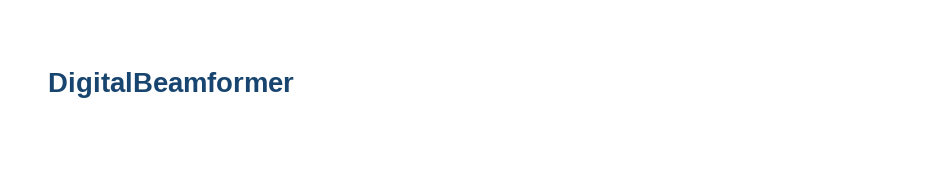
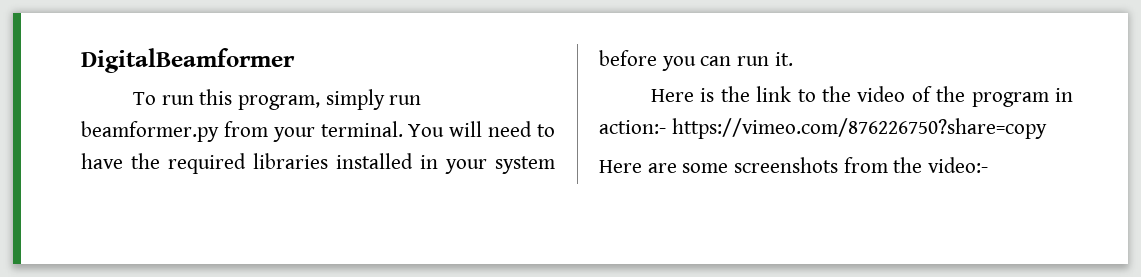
(294, 85) none -> [132,89,422,110] [81,121,555,142] [81,153,555,174] [599,50,793,71] [650,86,1073,107] [599,118,1047,139] [599,157,989,173] // To run this program, simply run beamformer.py from your terminal. You will need to have the required libraries installed in your system before you can run it. // Here is the link to the video of the program in action:- https://vimeo.com/876226750?share=copy // Here are some screenshots from the video:-

